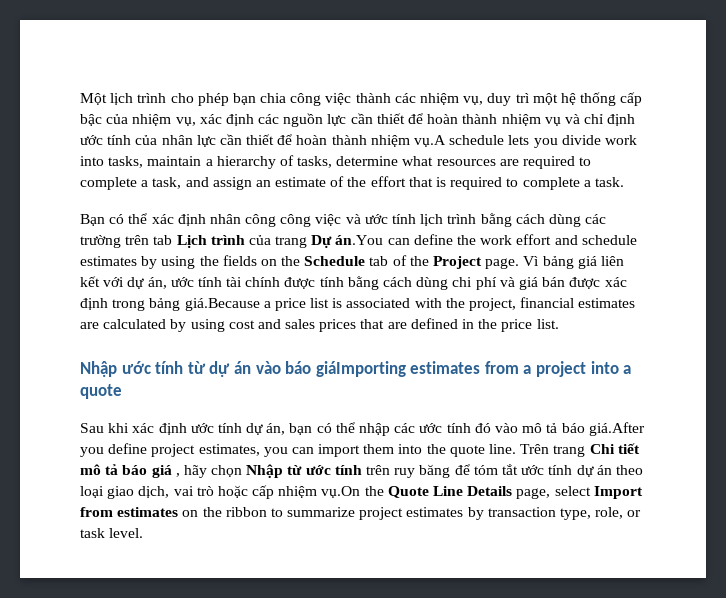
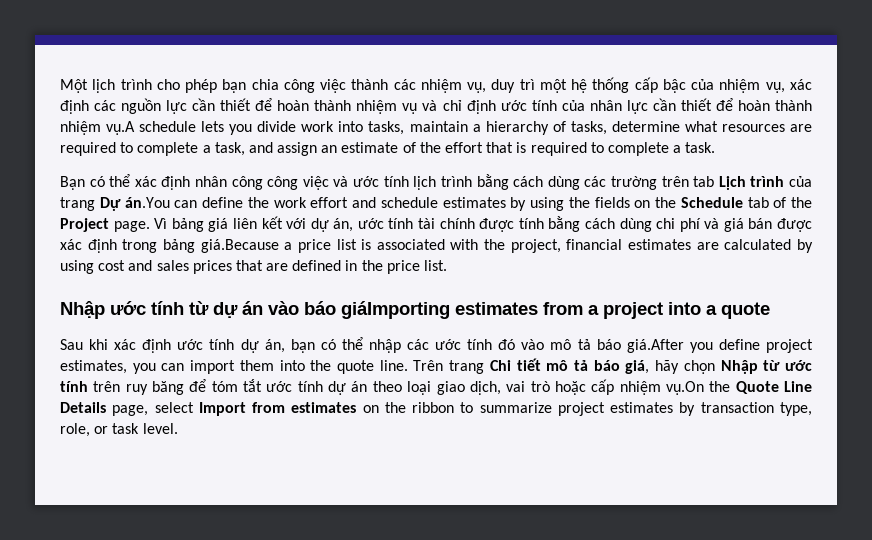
[151,465,180,478] giá , -> [625,360,650,374] giá,

